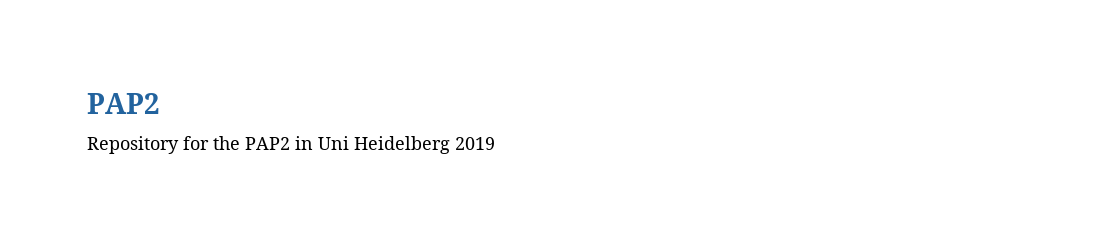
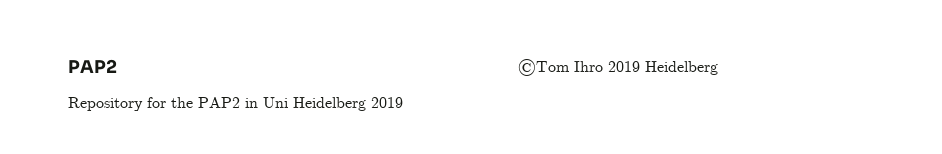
(495, 143) none -> [518,59,718,76] // ©Tom Ihro 2019 Heidelberg

